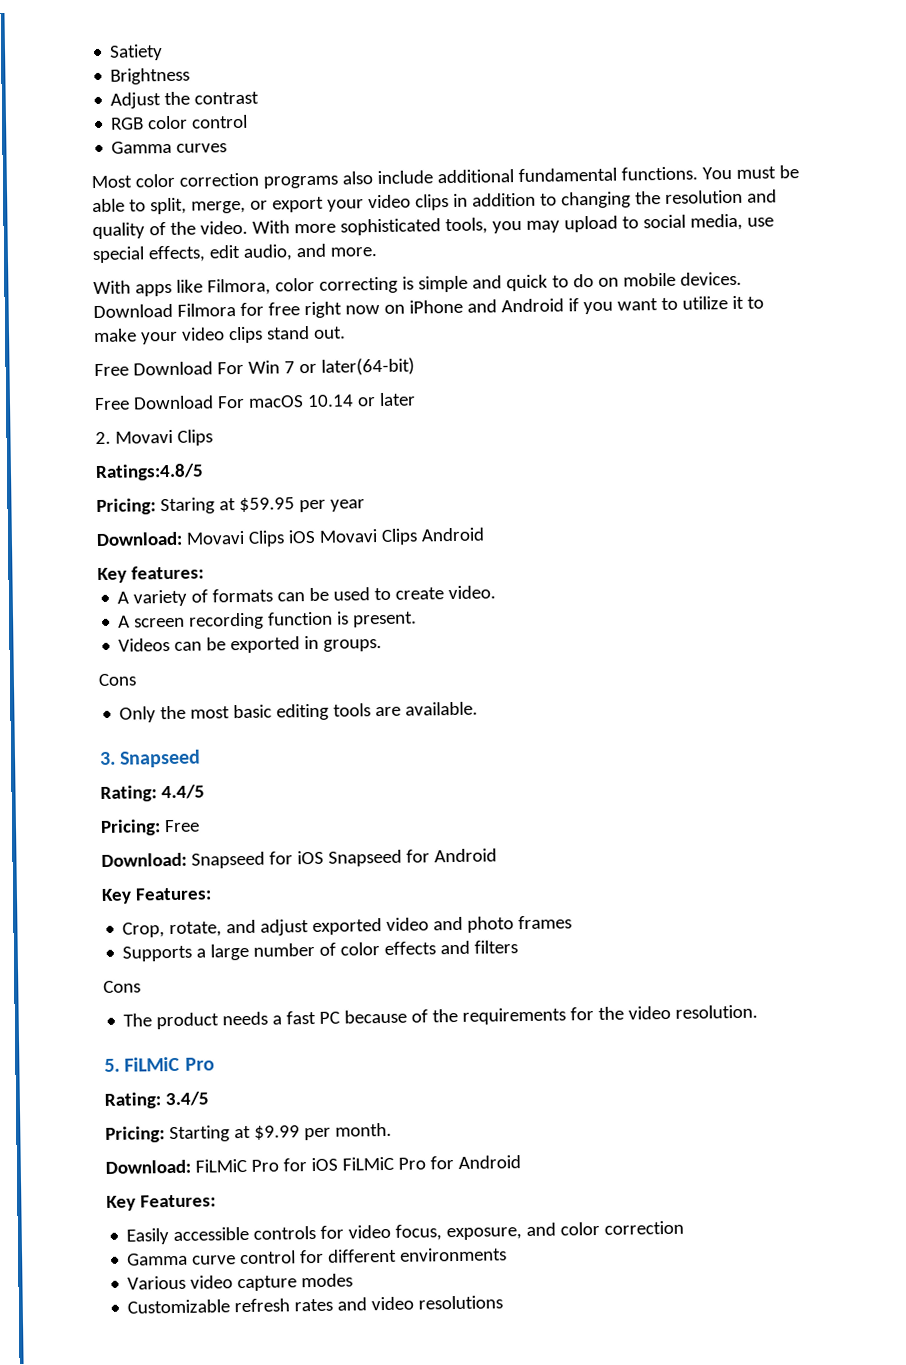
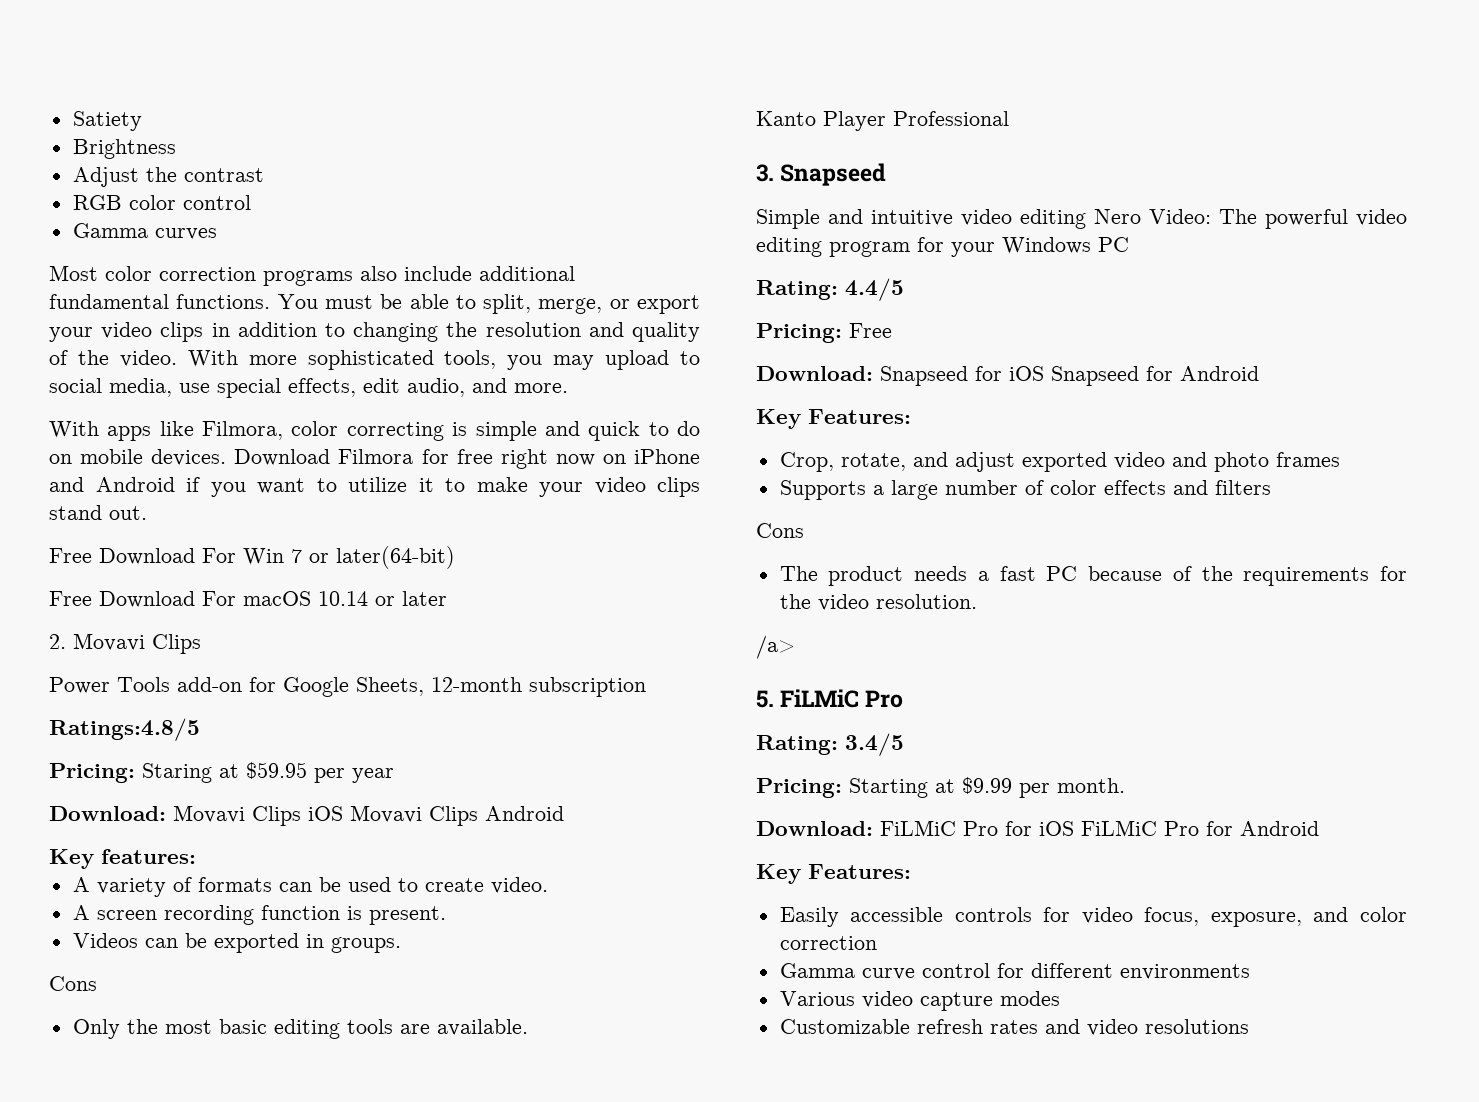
(213, 437) none -> [49,677,646,697] // Power Tools add-on for Google Sheets, 12-month subscription
(479, 708) none -> [756,111,1009,131] // Kanto Player Professional
(202, 758) none -> [756,209,1407,229] [756,237,1129,257] // Simple and intuitive video editing Nero Video: The powerful video editing program for your Windows PC
(759, 1011) none -> [756,635,795,659] // /a>

